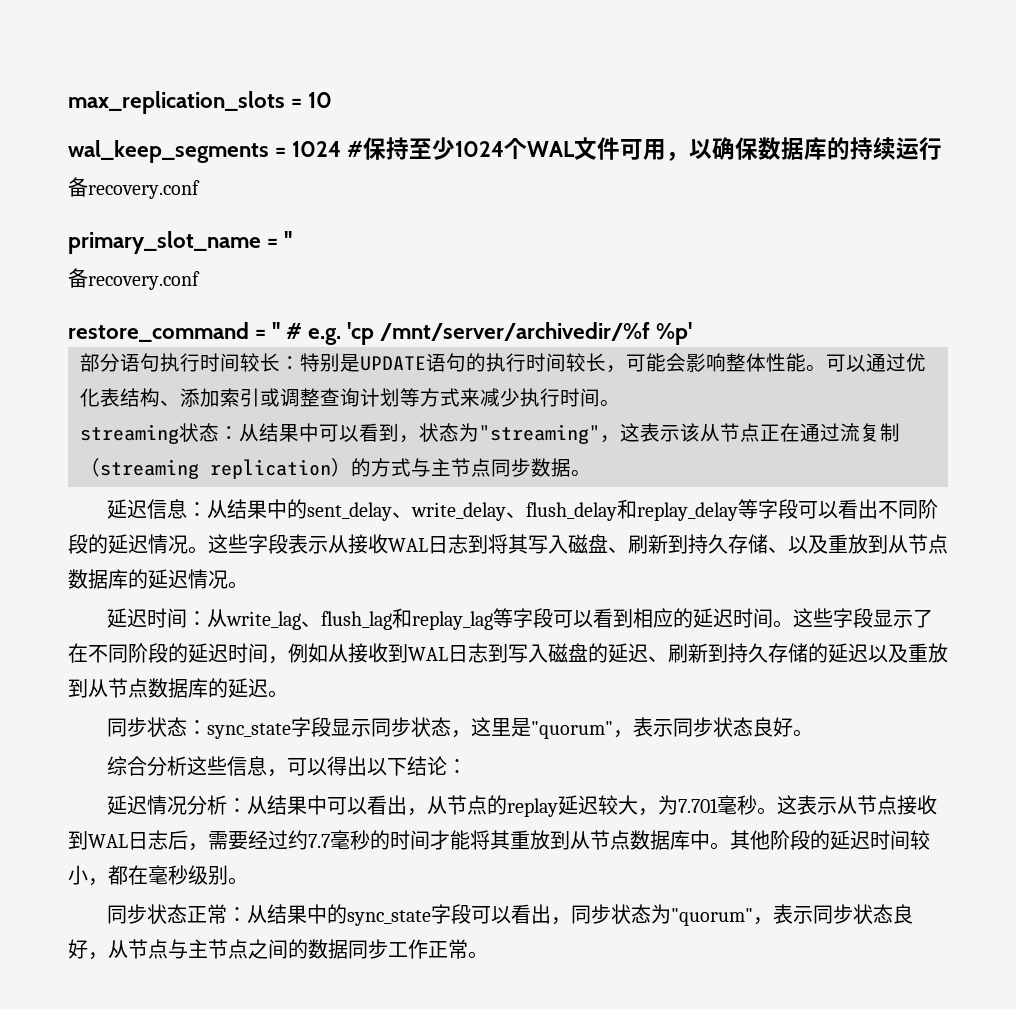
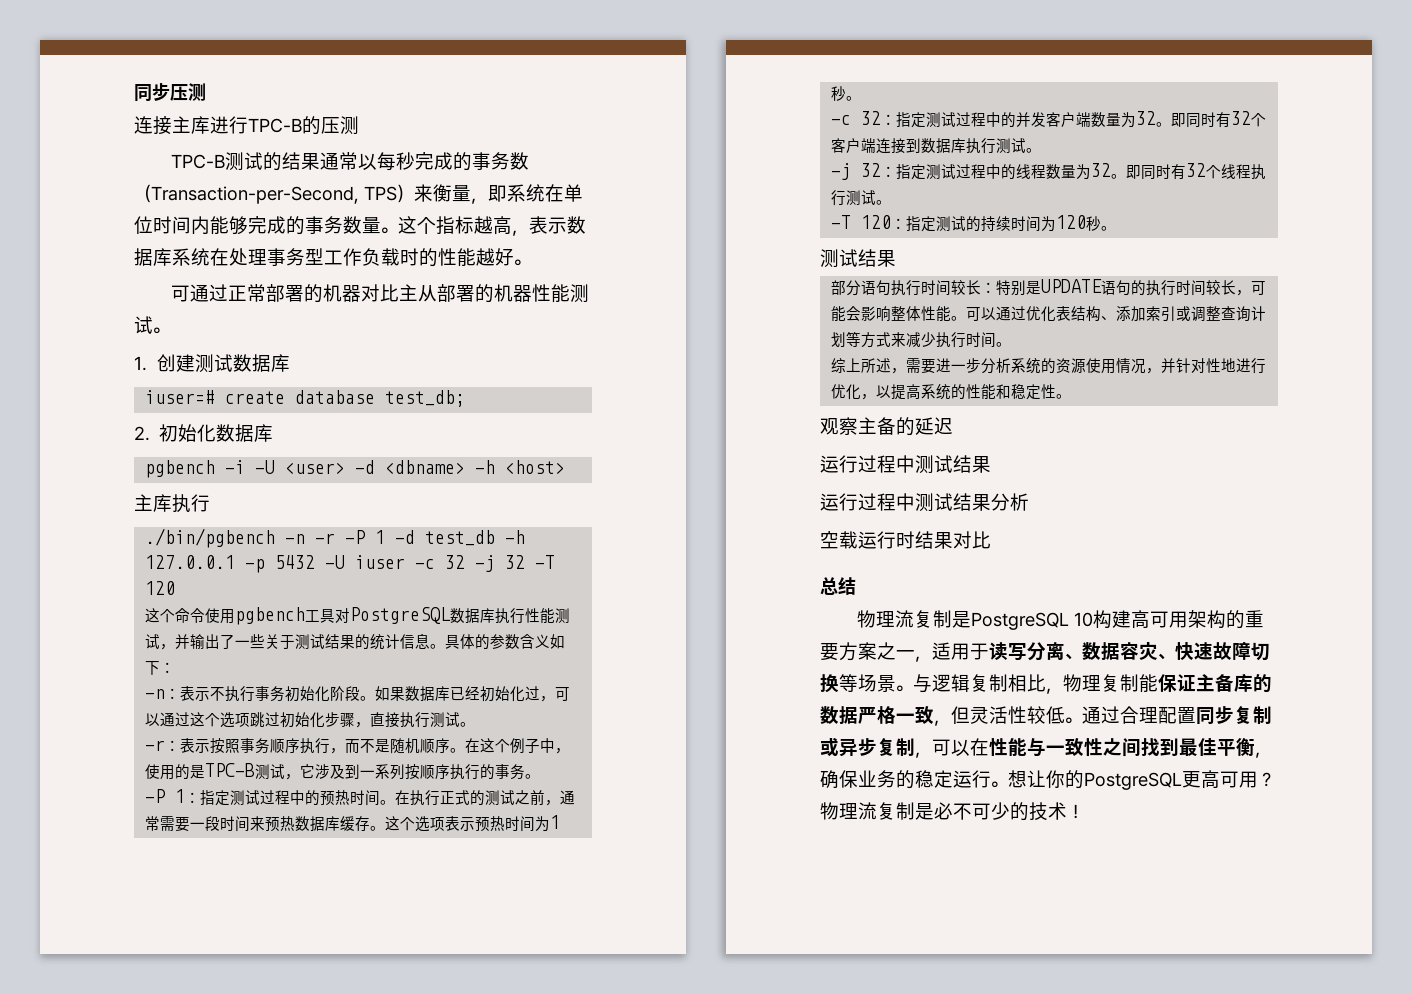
[68,91,333,114] [68,137,943,163] [68,177,200,199] [68,231,293,254] [68,268,200,290] [68,322,693,345] max_replication_slots = 10 // wal_keep_segments = 1024 #保持至少1024个WAL文件可用，以确保数据库的持续运行 // 备recovery.conf // primary_slot_name = '' // 备recovery.conf // restore_command = '' # e.g. 'cp /mnt/server/archivedir/%f %p' -> [134,83,206,102] [134,116,359,135] [171,152,530,171] [134,184,583,204] [134,216,586,236] [134,248,531,267] [171,284,590,303] [134,316,170,334] [134,354,291,373] [145,390,466,407] [134,424,274,442] [145,460,566,478] [134,494,210,513] [145,528,526,548] [145,555,556,573] [145,581,176,595] [145,607,571,625] [145,633,566,650] [145,661,176,675] [145,686,571,702] [145,712,476,728] [145,738,571,754] [145,763,541,780] [145,789,576,806] [145,815,561,832] [831,86,862,101] [831,111,1267,128] [831,138,1042,154] [831,163,1267,180] [831,190,892,206] [831,215,1117,232] [820,249,896,268] 同步压测 // 连接主库进行TPC-B的压测 // TPC-B测试的结果通常以每秒完成的事务数（Transaction-per-Second, TPS）来衡量，即系统在单位时间内能够完成的事务数量。这个指标越高，表示数据库系统在处理事务型工作负载时的性能越好。 // 可通过正常部署的机器对比主从部署的机器性能测试。 // 1.创建测试数据库 // iuser=# create database test_db; // 2.初始化数据库 // pgbench -i -U <user> -d <dbname> -h <host> // 主库执行 // ./bin/pgbench -n -r -P 1 -d test_db -h 127.0.0.1 -p 5432 -U iuser -c 32 -j 32 -T 120 // 这个命令使用pgbench工具对PostgreSQL数据库执行性能测试，并输出了一些关于测试结果的统计信息。具体的参数含义如下： // -n：表示不执行事务初始化阶段。如果数据库已经初始化过，可以通过这个选项跳过初始化步骤，直接执行测试。 // -r：表示按照事务顺序执行，而不是随机顺序。在这个例子中，使用的是TPC-B测试，它涉及到一系列按顺序执行的事务。 // -P 1：指定测试过程中的预热时间。在执行正式的测试之前，通常需要一段时间来预热数据库缓存。这个选项表示预热时间为1秒。 // -c 32：指定测试过程中的并发客户端数量为32。即同时有32个客户端连接到数据库执行测试。 // -j 32：指定测试过程中的线程数量为32。即同时有32个线程执行测试。 // -T 120：指定测试的持续时间为120秒。 // 测试结果
[80,423,900,444] [80,458,591,479] [107,499,939,521] [68,534,948,554] [68,569,248,589] [107,608,934,630] [68,643,948,664] [68,678,288,698] [107,717,814,739] [107,756,468,777] [107,795,938,817] [68,830,930,851] [68,865,248,886] [107,904,914,926] [68,939,488,960] streaming状态：从结果中可以看到，状态为"streaming"，这表示该从节点正在通过流复制（streaming replication）的方式与主节点同步数据。 // 延迟信息：从结果中的sent_delay、write_delay、flush_delay和replay_delay等字段可以看出不同阶段的延迟情况。这些字段表示从接收WAL日志到将其写入磁盘、刷新到持久存储、以及重放到从节点数据库的延迟情况。 // 延迟时间：从write_lag、flush_lag和replay_lag等字段可以看到相应的延迟时间。这些字段显示了在不同阶段的延迟时间，例如从接收到WAL日志到写入磁盘的延迟、刷新到持久存储的延迟以及重放到从节点数据库的延迟。 // 同步状态：sync_state字段显示同步状态，这里是"quorum"，表示同步状态良好。 // 综合分析这些信息，可以得出以下结论： // 延迟情况分析：从结果中可以看出，从节点的replay延迟较大，为7.701毫秒。这表示从节点接收到WAL日志后，需要经过约7.7毫秒的时间才能将其重放到从节点数据库中。其他阶段的延迟时间较小，都在毫秒级别。 // 同步状态正常：从结果中的sync_state字段可以看出，同步状态为"quorum"，表示同步状态良好，从节点与主节点之间的数据同步工作正常。 -> [831,358,1267,374] [831,384,1072,400] [820,417,953,436] [820,455,991,474] [820,493,1029,512] [820,531,991,549] [820,577,856,595] [857,610,1265,630] [820,642,1270,662] [820,674,1272,694] [820,706,1272,726] [820,737,1272,758] [820,770,1275,790] [820,802,1084,821] 综上所述，需要进一步分析系统的资源使用情况，并针对性地进行优化，以提高系统的性能和稳定性。 // 观察主备的延迟 // 运行过程中测试结果 // 运行过程中测试结果分析 // 空载运行时结果对比 // 总结 // 物理流复制是PostgreSQL 10构建高可用架构的重要方案之一，适用于读写分离、数据容灾、快速故障切换等场景。与逻辑复制相比，物理复制能保证主备库的数据严格一致，但灵活性较低。通过合理配置同步复制或异步复制，可以在性能与一致性之间找到最佳平衡，确保业务的稳定运行。想让你的PostgreSQL更高可用？物理流复制是必不可少的技术！

